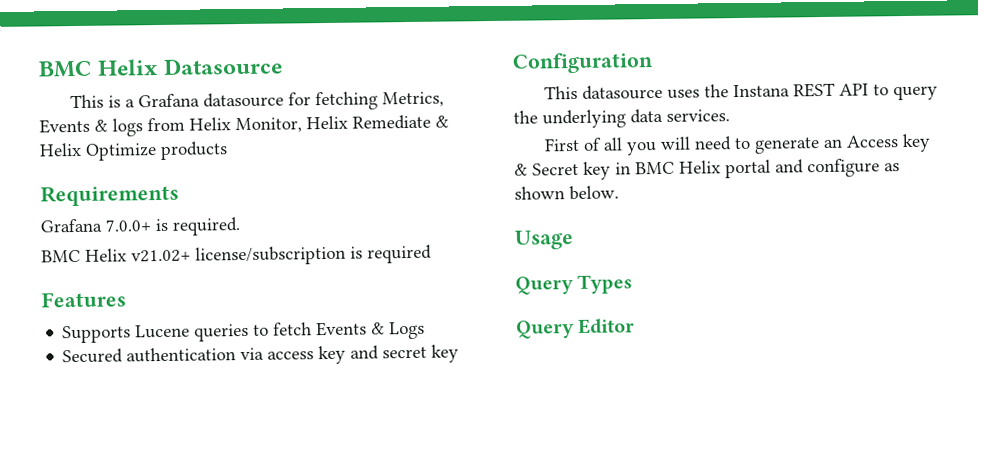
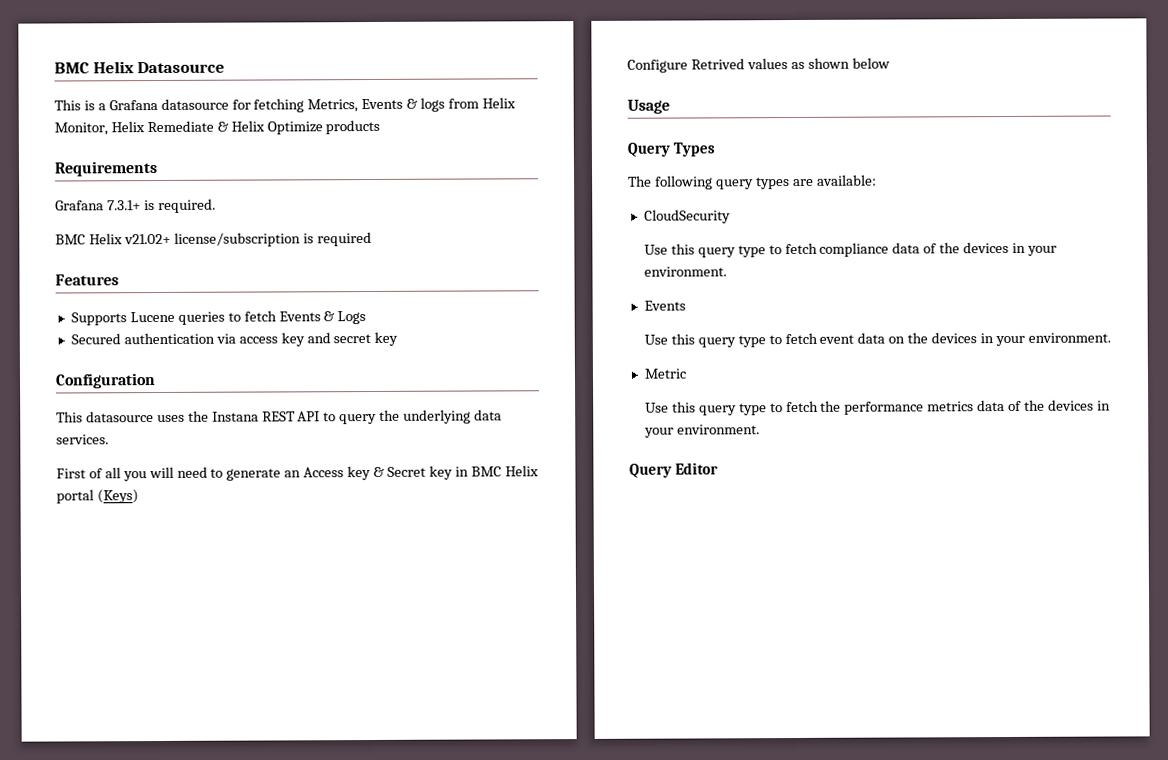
[105,219,151,232] 7.0.0+ -> [106,200,141,211] 7.3.1+
[775,158,880,178] and configure -> [96,489,139,504] [627,58,788,73] (Keys) // Configure Retrived values
[569,185,619,201] below. -> [851,57,890,69] below
(634, 284) none -> [628,174,877,190] [643,209,731,224] [643,241,1057,258] [643,266,727,277] [643,300,686,311] [643,332,1111,348] [643,368,686,379] [644,399,1111,416] [643,424,760,438] // The following query types are available: // CloudSecurity // Use this query type to fetch compliance data of the devices in your environment. // Events // Use this query type to fetch event data on the devices in your environment. // Metric // Use this query type to fetch the performance metrics data of the devices in your environment.

